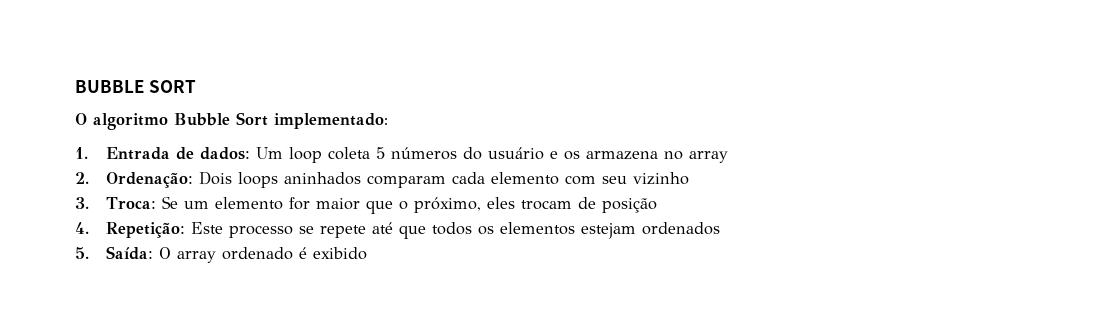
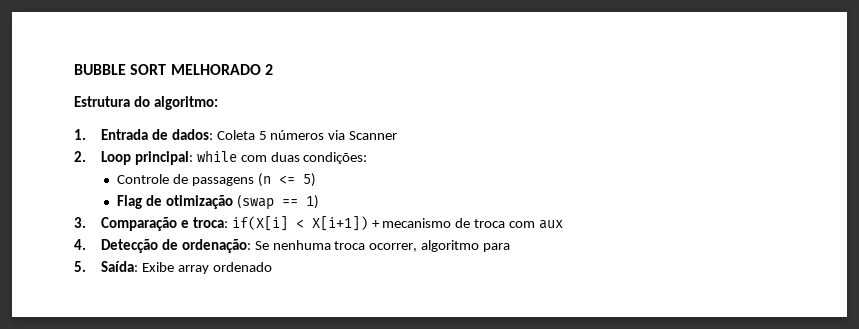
[75,112,388,130] // O algoritmo Bubble Sort implementado: -> [170,64,273,75] [74,96,218,110] MELHORADO 2 // Estrutura do algoritmo:
[256,147,729,163] [75,171,690,188] [75,196,657,214] [75,222,721,239] Um loop coleta 5 números do usuário e os armazena no array // 2. Ordenação: Dois loops aninhados comparam cada elemento com seu vizinho // 3. Troca: Se um elemento for maior que o próximo, eles trocam de posição // 4. Repetição: Este processo se repete até que todos os elementos estejam ordenados -> [216,130,398,140] [74,150,368,165] [116,173,316,187] [116,195,319,210] [74,216,564,231] [74,239,511,253] Coleta 5 números via Scanner // 2. Loop principal: while com duas condições: // Controle de passagens (n <= 5) // Flag de otimização (swap == 1) // 3. Comparação e troca: if(X[i] < X[i+1]) + mecanismo de troca com aux // 4. Detecção de ordenação: Se nenhuma troca ocorrer, algoritmo para
[159,247,172,259] O -> [141,262,174,272] Exibe
[299,247,368,260] é exibido -> (272, 267) none

